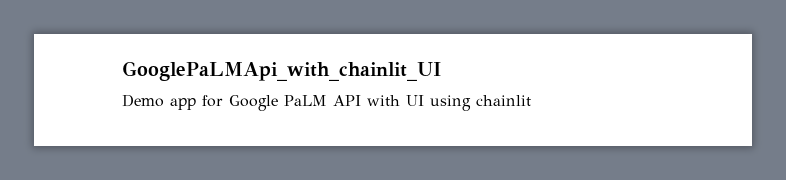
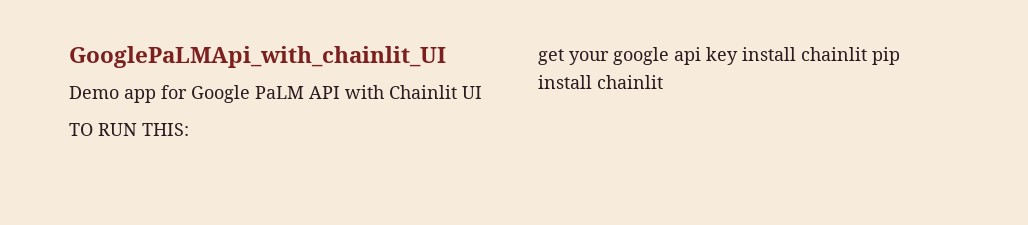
(400, 100) none -> [389,85,457,99] Chainlit
[430,95,471,111] using -> [69,123,189,136] [538,47,900,65] [538,75,592,89] // TO RUN THIS: // get your google api key install chainlit pip install

